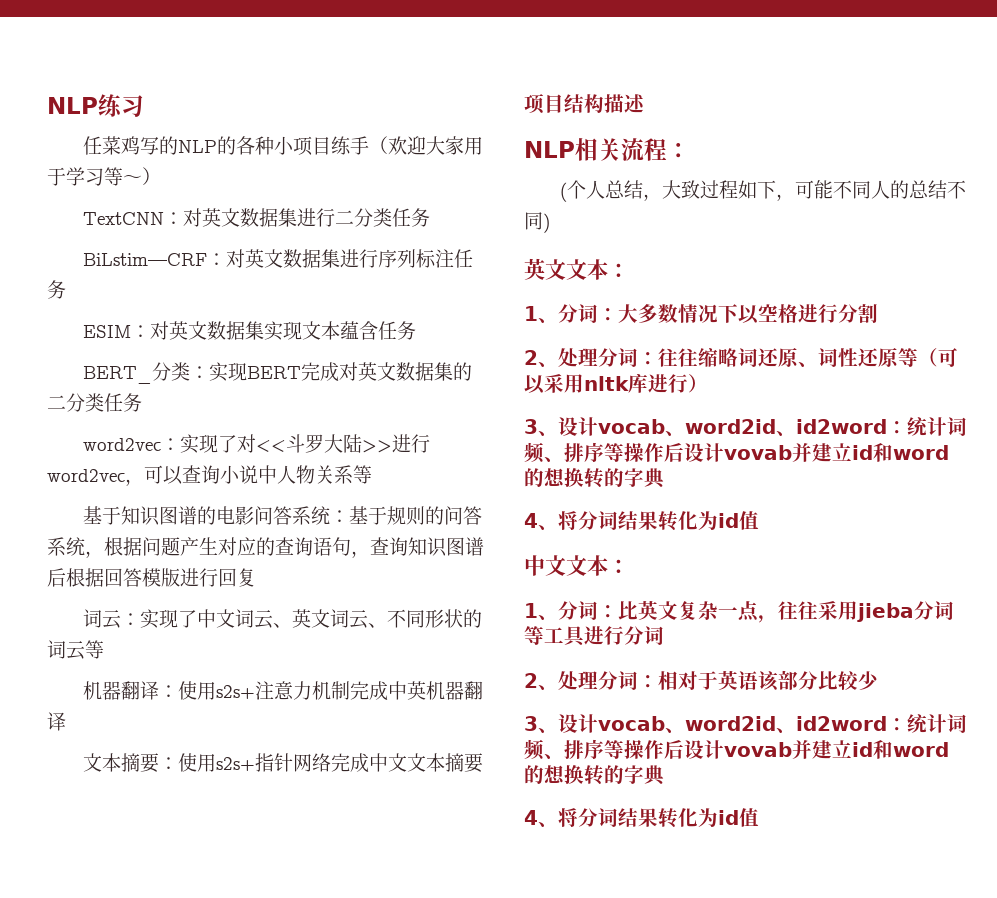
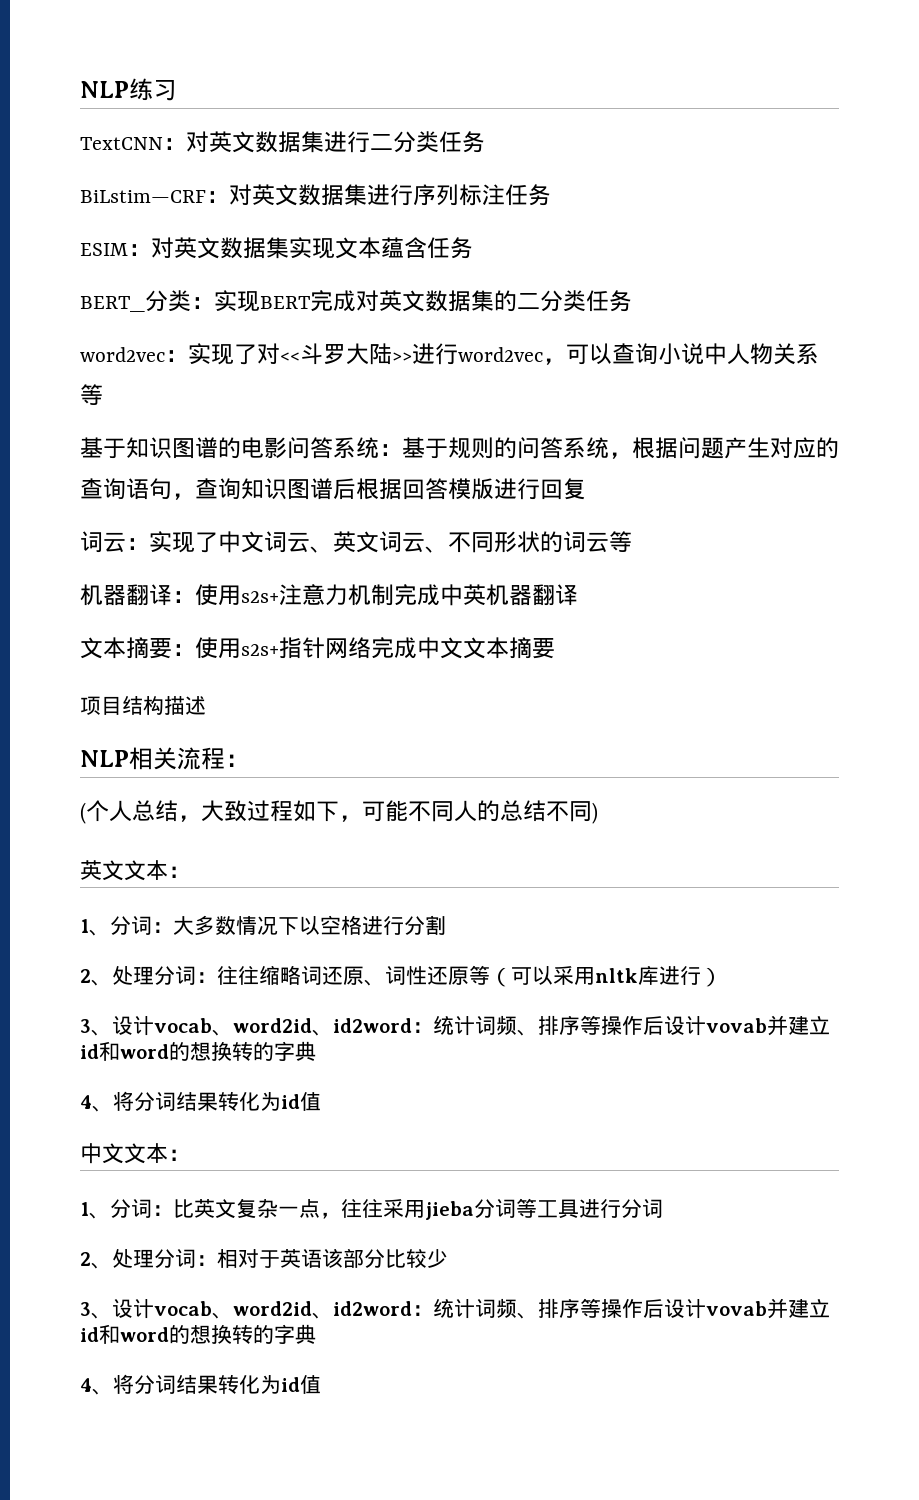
[83,136,484,156] [47,167,161,186] // 任菜鸡写的NLP的各种小项目练手（欢迎大家用于学习等～） -> (177, 90) none

